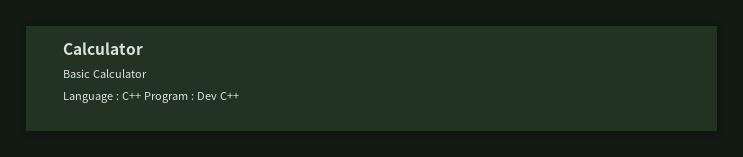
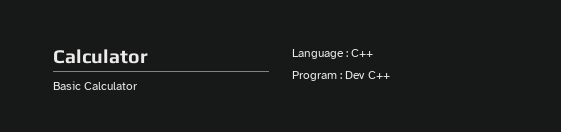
(141, 96) none -> (374, 53) //

